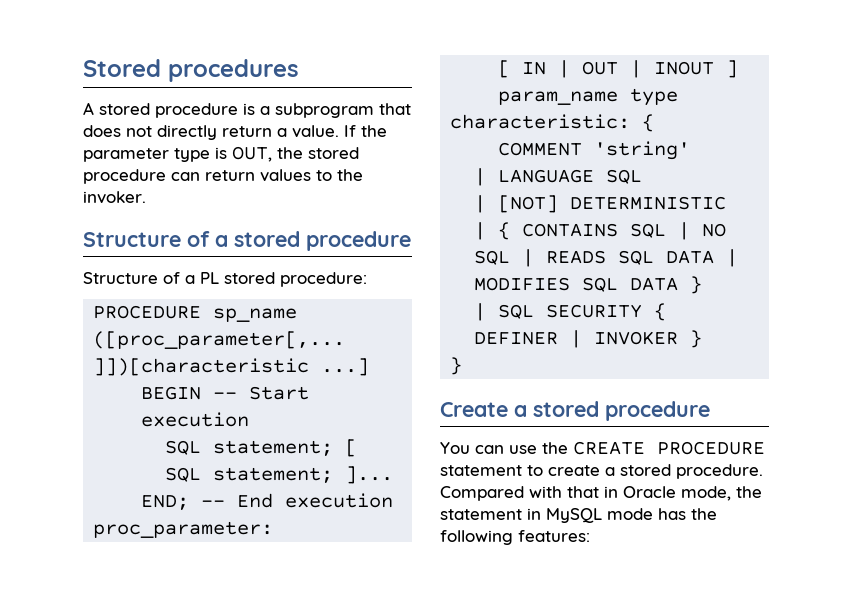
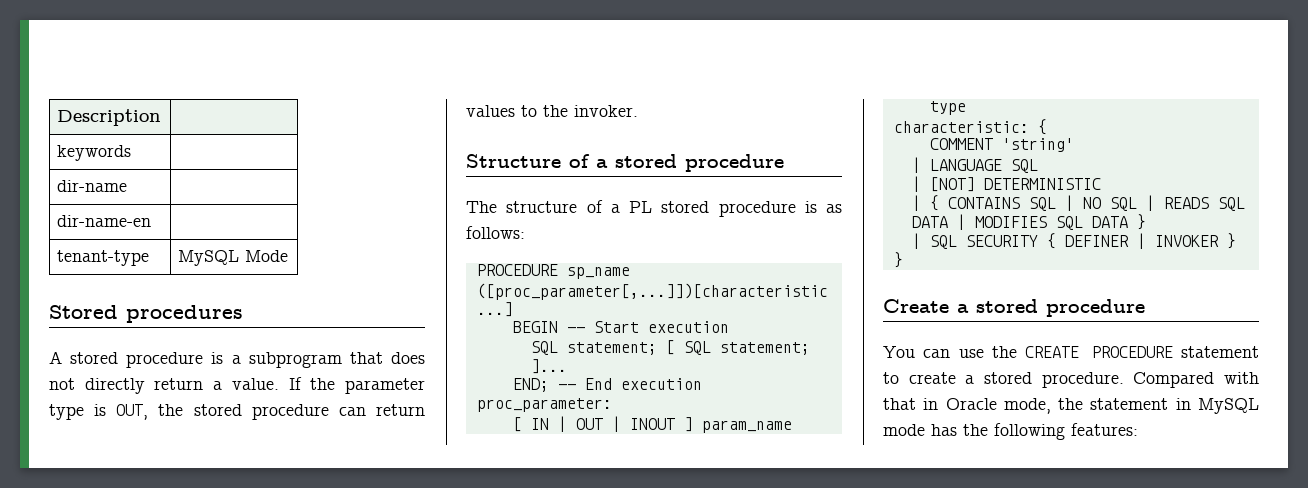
(83, 68) none -> [57,109,162,126] [57,145,132,161] [57,180,128,192] [57,215,152,227] [57,250,150,266] [178,250,289,266] Description | // keywords | // dir-name | // dir-name-en | // tenant-type | MySQL Mode //
[83,272,158,284] Structure -> [466,201,578,213] The structure
[280,272,367,287] procedure: -> [718,201,842,217] [466,226,525,239] procedure is as follows:

